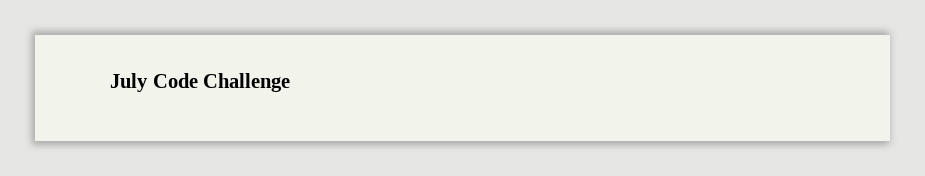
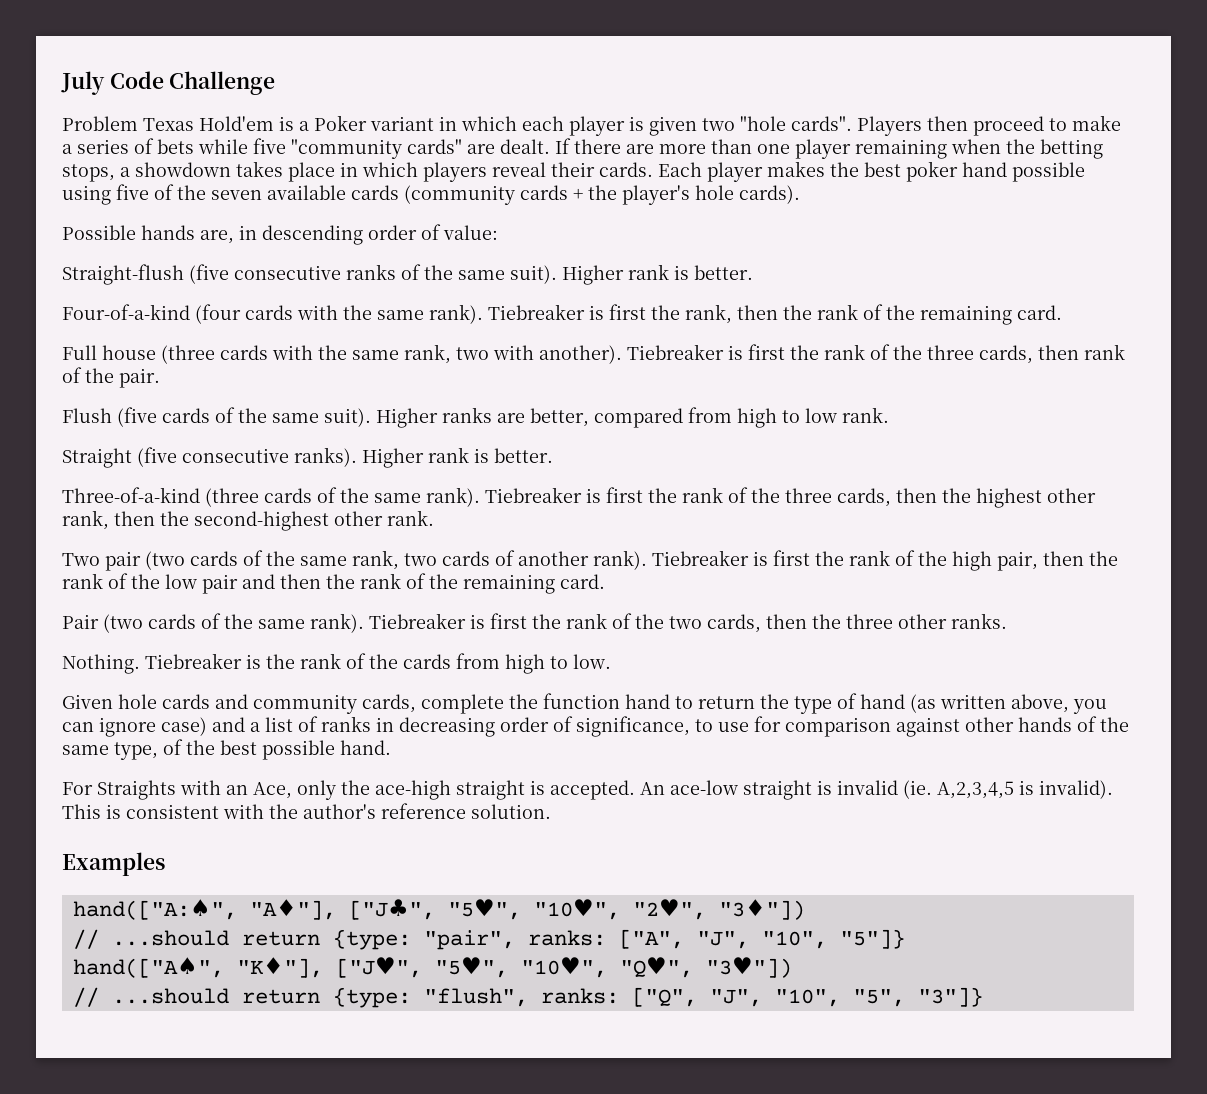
(291, 82) none -> [62,115,1121,136] [62,138,1103,159] [62,161,1085,182] [62,184,800,205] [62,224,498,245] [62,264,753,285] [62,304,1062,325] [62,344,1125,364] [62,367,160,388] [62,407,889,428] [62,447,553,468] [62,487,1096,508] [62,510,434,531] [62,550,1118,571] [62,573,605,594] [62,613,1007,633] [62,653,611,674] [62,693,1107,714] [62,716,1129,737] [62,739,391,760] [62,780,1113,800] [62,803,551,819] [62,852,165,876] [72,899,805,920] [72,929,905,950] [72,957,792,978] [72,987,983,1008] // Problem Texas Hold'em is a Poker variant in which each player is given two "hole cards". Players then proceed to make a series of bets while five "community cards" are dealt. If there are more than one player remaining when the betting stops, a showdown takes place in which players reveal their cards. Each player makes the best poker hand possible using five of the seven available cards (community cards + the player's hole cards). // Possible hands are, in descending order of value: // Straight-flush (five consecutive ranks of the same suit). Higher rank is better. // Four-of-a-kind (four cards with the same rank). Tiebreaker is first the rank, then the rank of the remaining card. // Full house (three cards with the same rank, two with another). Tiebreaker is first the rank of the three cards, then rank of the pair. // Flush (five cards of the same suit). Higher ranks are better, compared from high to low rank. // Straight (five consecutive ranks). Higher rank is better. // Three-of-a-kind (three cards of the same rank). Tiebreaker is first the rank of the three cards, then the highest other rank, then the second-highest other rank. // Two pair (two cards of the same rank, two cards of another rank). Tiebreaker is first the rank of the high pair, then the rank of the low pair and then the rank of the remaining card. // Pair (two cards of the same rank). Tiebreaker is first the rank of the two cards, then the three other ranks. // Nothing. Tiebreaker is the rank of the cards from high to low. // Given hole cards and community cards, complete the function hand to return the type of hand (as written above, you can ignore case) and a list of ranks in decreasing order of significance, to use for comparison against other hands of the same type, of the best possible hand. // For Straights with an Ace, only the ace-high straight is accepted. An ace-low straight is invalid (ie. A,2,3,4,5 is invalid). This is consistent with the author's reference solution. // Examples // hand(["A:♠", "A♦"], ["J♣", "5♥", "10♥", "2♥", "3♦"]) // // ...should return {type: "pair", ranks: ["A", "J", "10", "5"]} // hand(["A♠", "K♦"], ["J♥", "5♥", "10♥", "Q♥", "3♥"]) // // ...should return {type: "flush", ranks: ["Q", "J", "10", "5", "3"]}

